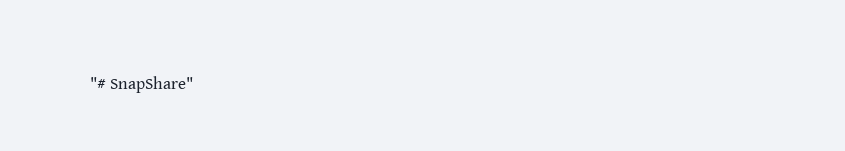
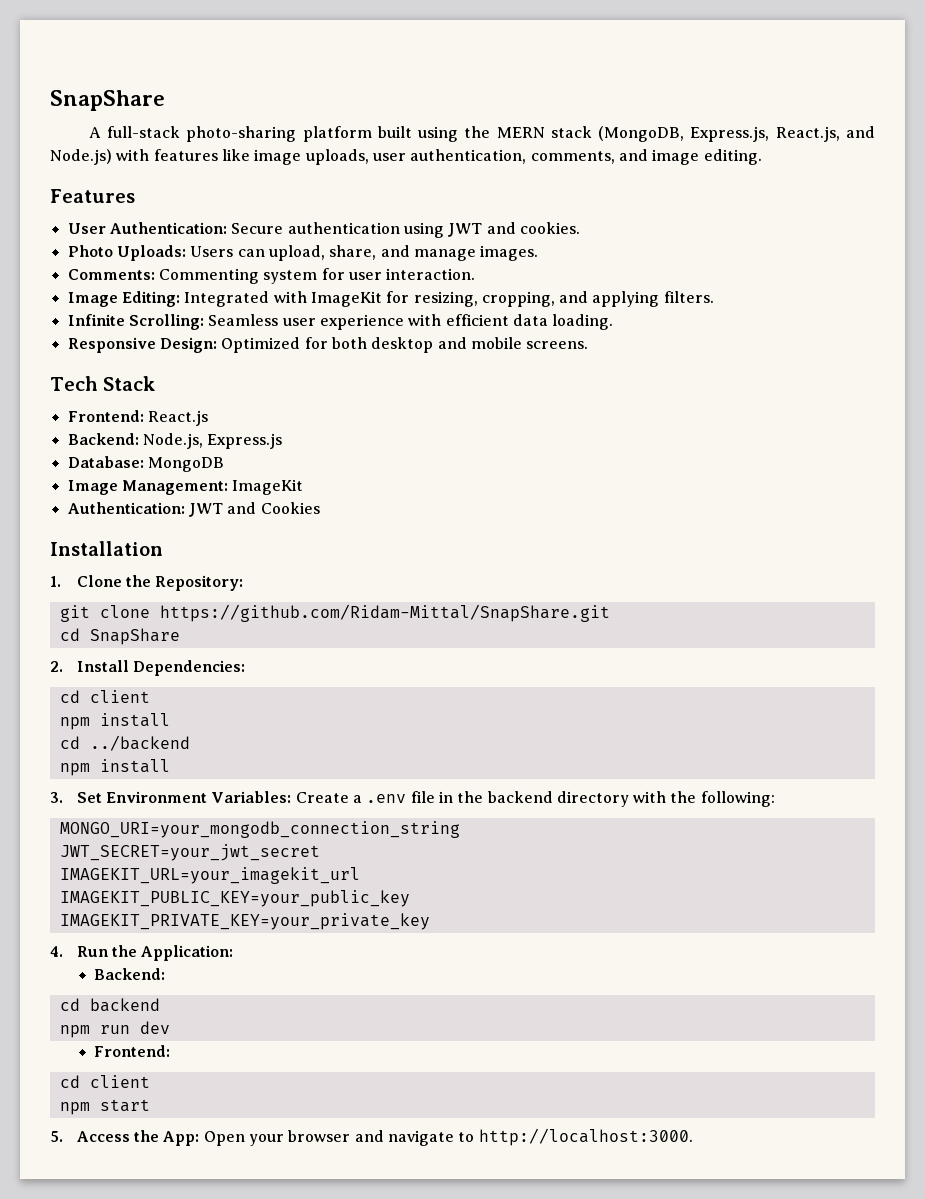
[90,76,193,93] "# SnapShare" -> [50,90,165,111] [88,126,875,142] [50,149,762,165] [50,189,135,203] [67,222,580,238] [67,245,539,261] [67,268,476,284] [67,291,714,307] [67,314,614,330] [67,337,589,353] [50,376,156,391] [67,410,208,426] [67,433,283,449] [67,456,224,472] [67,479,304,495] [67,502,320,517] [50,541,163,556] [50,575,244,591] [59,604,610,622] [59,628,180,645] [50,660,245,676] [59,690,150,703] [59,713,170,730] [59,735,190,751] [59,759,170,776] [50,791,775,807] [59,821,460,838] [59,844,320,861] [59,867,360,884] [59,890,410,907] [59,913,430,930] [50,945,234,961] [94,968,166,980] [59,998,160,1012] [59,1021,170,1038] [94,1045,171,1057] [59,1075,150,1088] [59,1099,150,1115] [50,1128,693,1146] SnapShare // A full-stack photo-sharing platform built using the MERN stack (MongoDB, Express.js, React.js, and Node.js) with features like image uploads, user authentication, comments, and image editing. // Features // User Authentication: Secure authentication using JWT and cookies. // Photo Uploads: Users can upload, share, and manage images. // Comments: Commenting system for user interaction. // Image Editing: Integrated with ImageKit for resizing, cropping, and applying filters. // Infinite Scrolling: Seamless user experience with efficient data loading. // Responsive Design: Optimized for both desktop and mobile screens. // Tech Stack // Frontend: React.js // Backend: Node.js, Express.js // Database: MongoDB // Image Management: ImageKit // Authentication: JWT and Cookies // Installation // 1. Clone the Repository: // git clone https://github.com/Ridam-Mittal/SnapShare.git // cd SnapShare // 2. Install Dependencies: // cd client // npm install // cd ../backend // npm install // 3. Set Environment Variables: Create a .env file in the backend directory with the following: // MONGO_URI=your_mongodb_connection_string // JWT_SECRET=your_jwt_secret // IMAGEKIT_URL=your_imagekit_url // IMAGEKIT_PUBLIC_KEY=your_public_key // IMAGEKIT_PRIVATE_KEY=your_private_key // 4. Run the Application: // Backend: // cd backend // npm run dev // Frontend: // cd client // npm start // 5. Access the App: Open your browser and navigate to http://localhost:3000.

